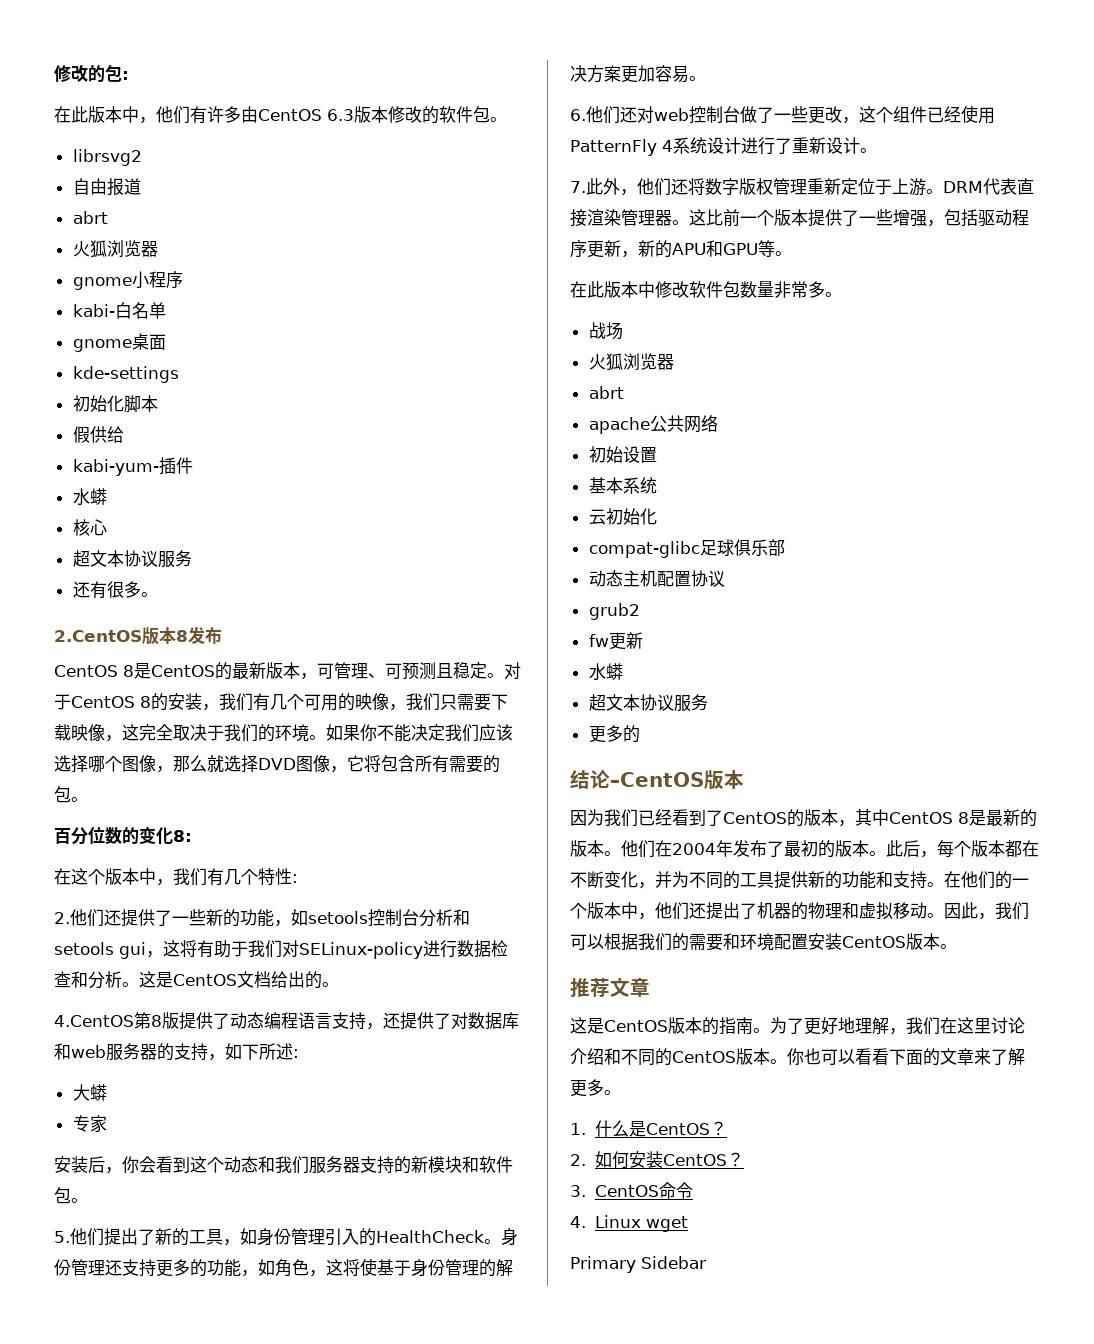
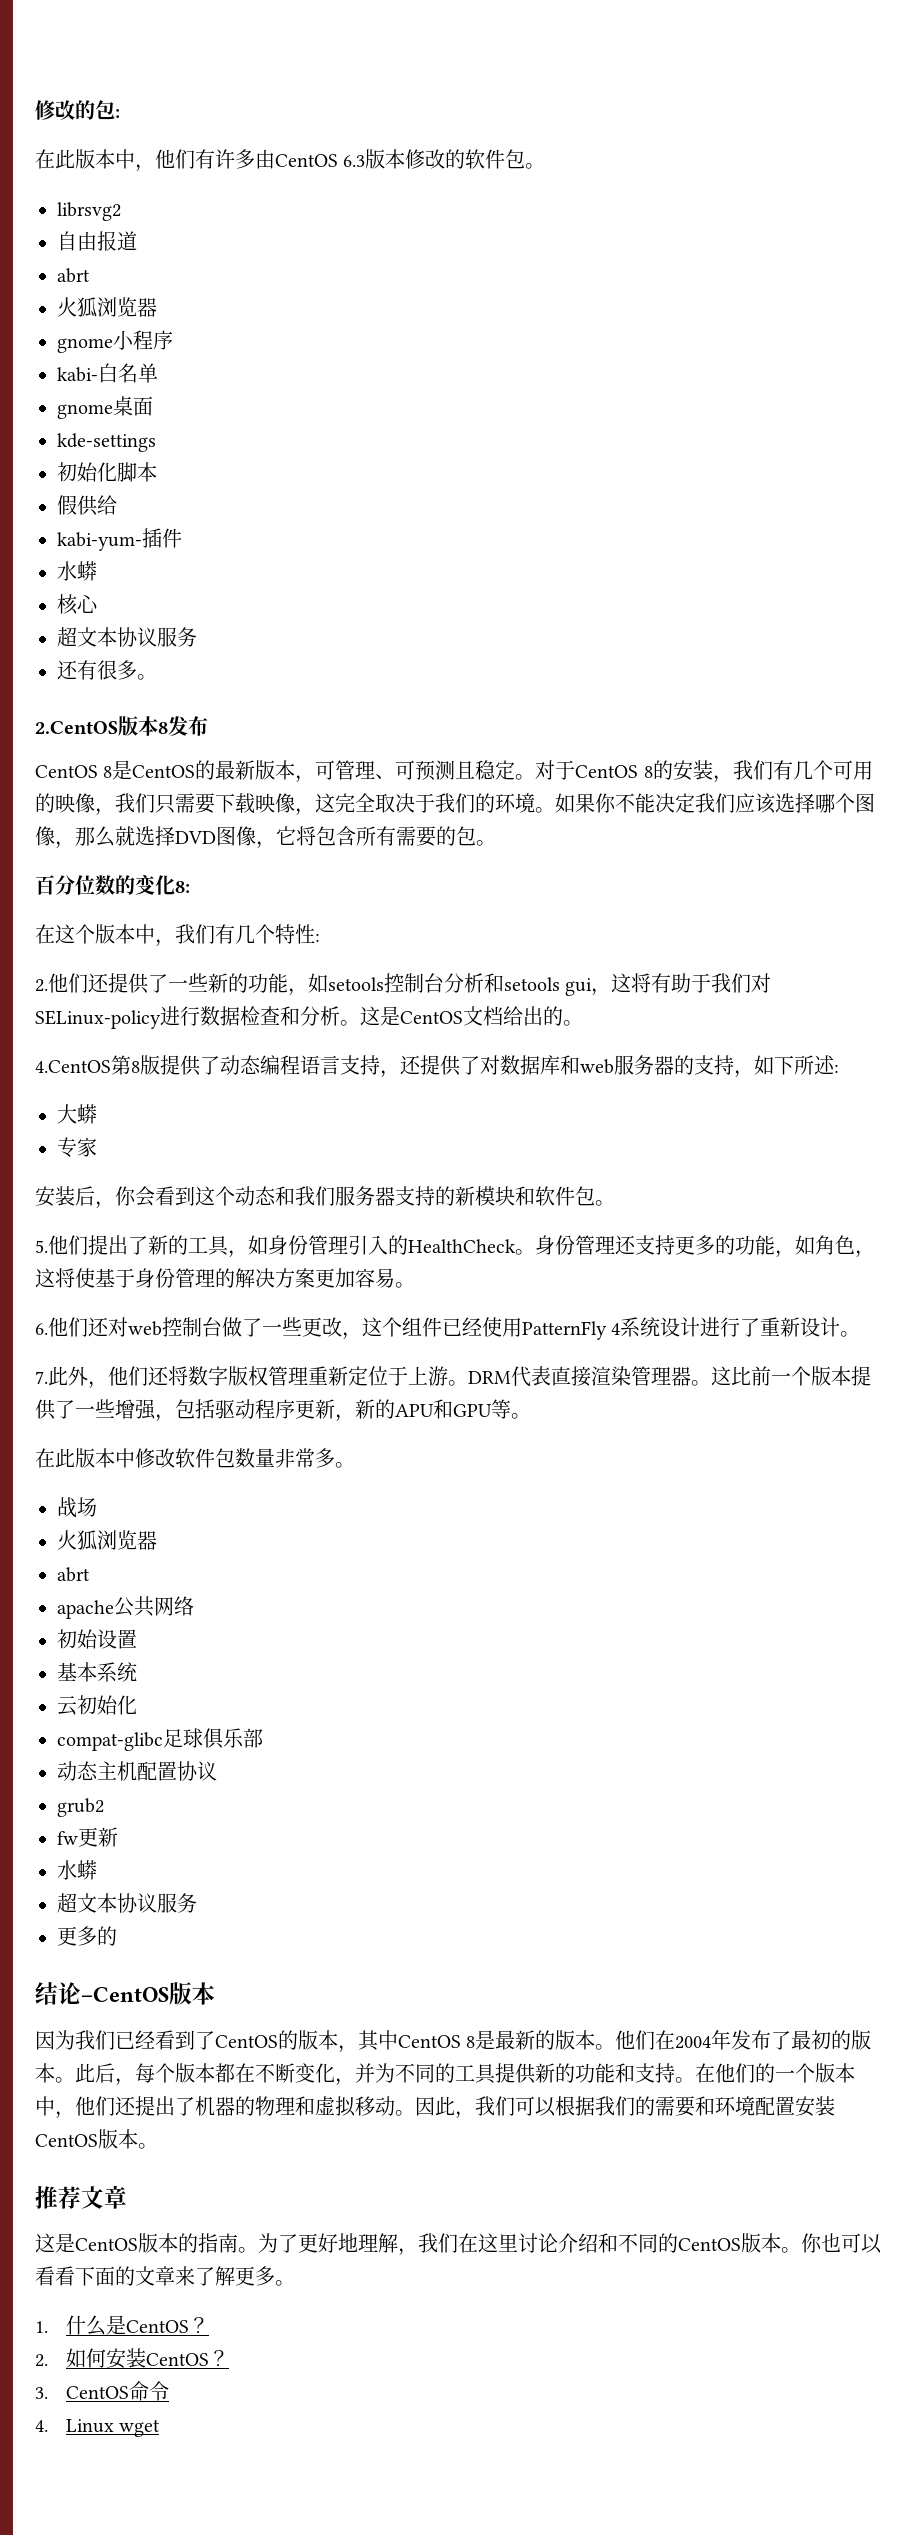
[570,1256,706,1273] // Primary Sidebar -> (161, 2428) none

